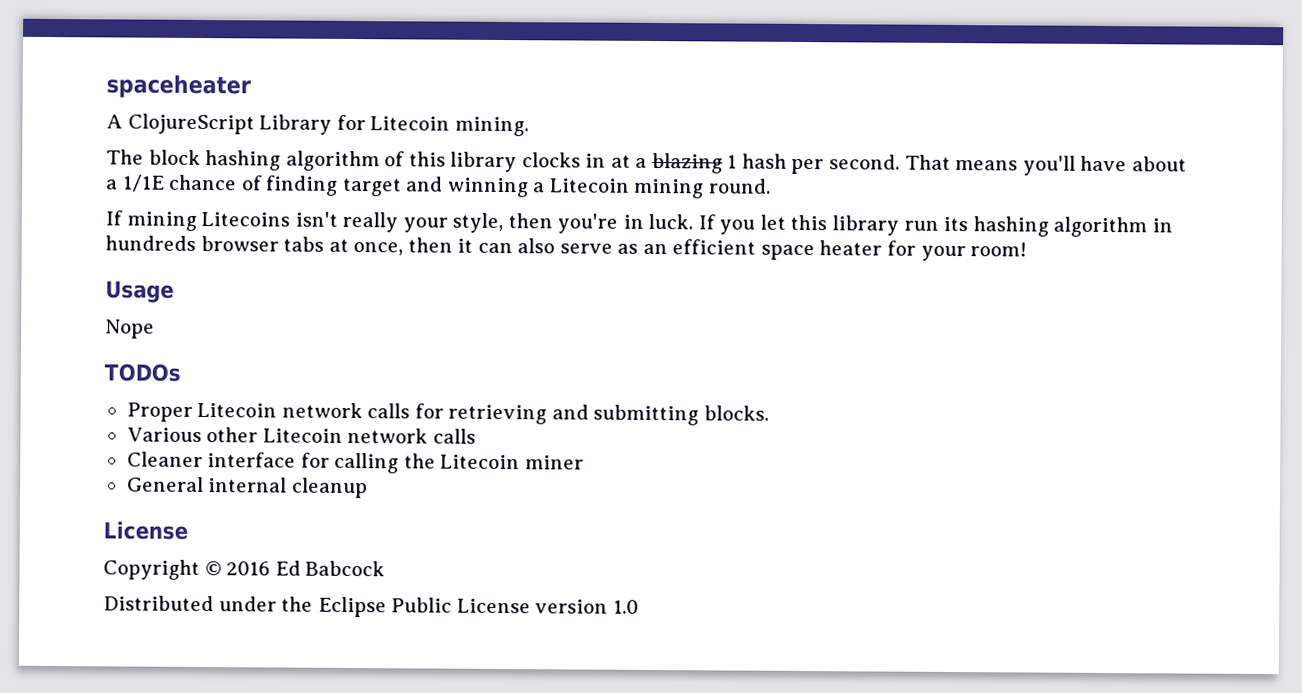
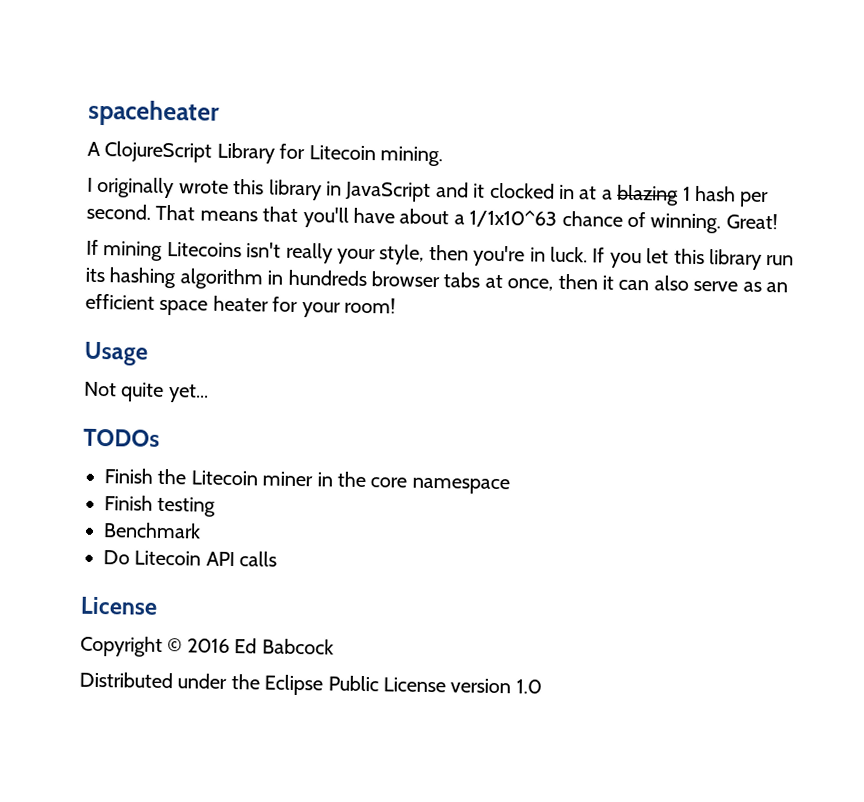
[106,149,581,173] The block hashing algorithm of this library clocks -> [87,176,555,202] I originally wrote this library in JavaScript and it clocked
(1019, 165) none -> [262,206,299,222] that
[122,174,165,192] 1/1E -> [469,209,558,228] 1/1x10^63
[265,175,771,199] finding target and winning a Litecoin mining round. -> [650,213,778,234] winning. Great!
[105,319,155,339] [104,363,181,382] [126,402,769,426] [126,427,476,444] [126,451,584,474] [126,476,368,499] Nope // TODOs // Proper Litecoin network calls for retrieving and submitting blocks. // Various other Litecoin network calls // Cleaner interface for calling the Litecoin miner // General internal cleanup -> [84,381,209,403] [83,428,160,447] [104,468,510,495] [104,495,217,517] [103,522,201,539] [103,550,278,567] Not quite yet... // TODOs // Finish the Litecoin miner in the core namespace // Finish testing // Benchmark // Do Litecoin API calls

